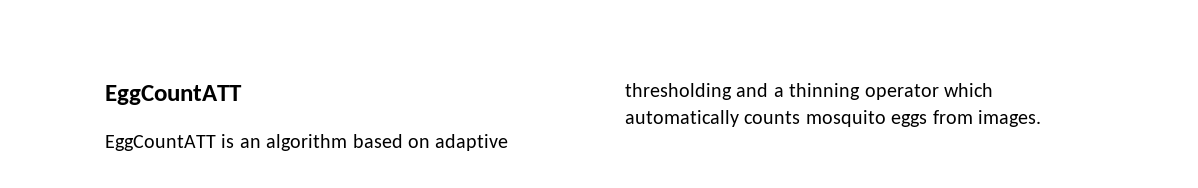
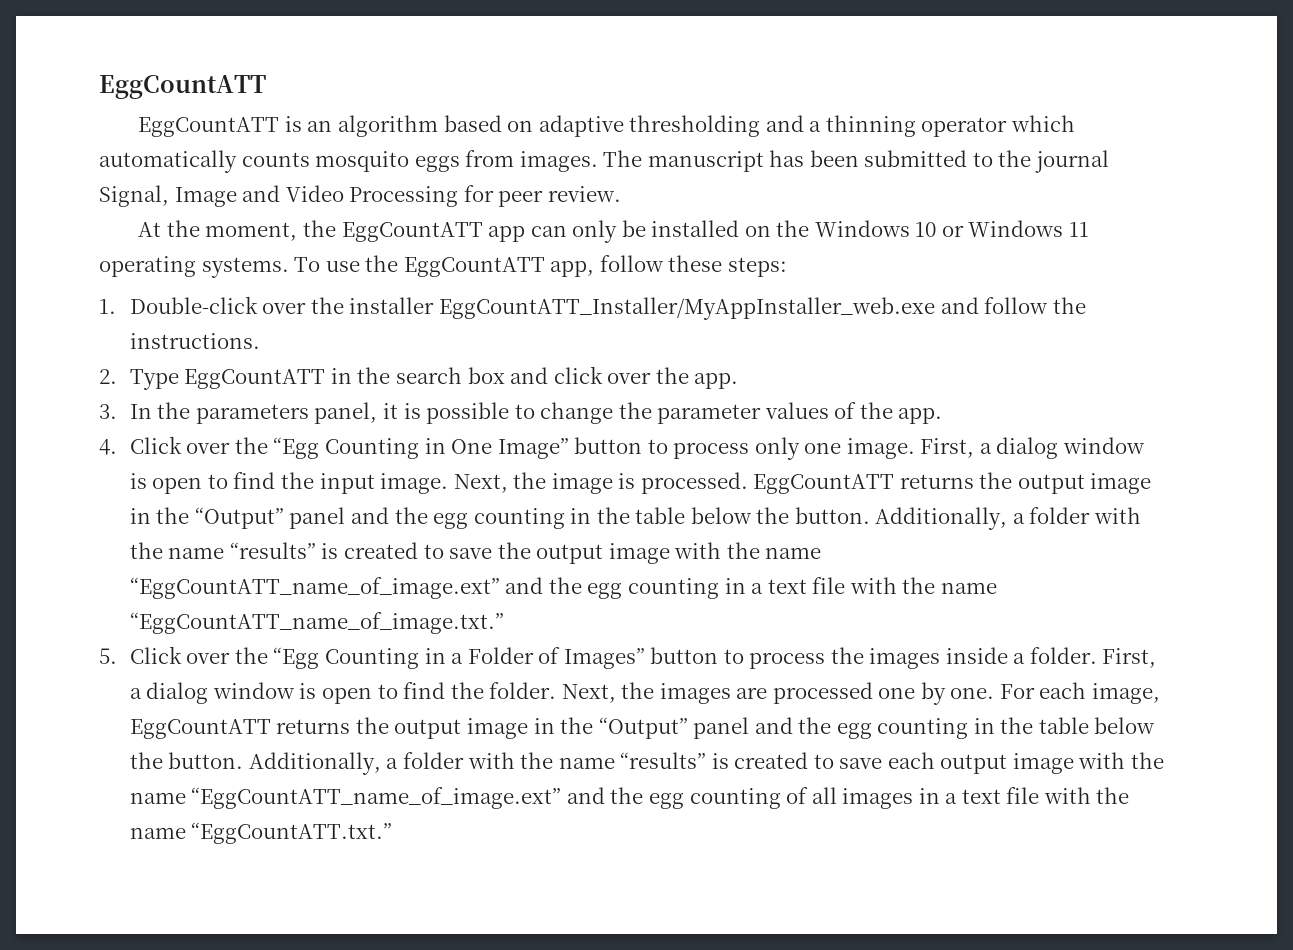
(1041, 118) none -> [603,150,1109,173] [99,185,621,207] [138,220,1089,243] [99,255,787,278] [99,296,1086,320] [129,333,260,349] [99,366,739,390] [99,402,943,424] [99,436,1145,460] [129,472,1152,494] [129,507,1141,530] [129,542,822,564] [129,577,997,599] [129,612,504,634] [99,646,1157,669] [129,682,1161,705] [129,717,1156,739] [129,752,1164,775] [129,787,1130,809] [129,822,393,844] The manuscript has been submitted to the journal Signal, Image and Video Processing for peer review. // At the moment, the EggCountATT app can only be installed on the Windows 10 or Windows 11 operating systems. To use the EggCountATT app, follow these steps: // 1. Double-click over the installer EggCountATT_Installer/MyAppInstaller_web.exe and follow the instructions. // 2. Type EggCountATT in the search box and click over the app. // 3. In the parameters panel, it is possible to change the parameter values of the app. // 4. Click over the “Egg Counting in One Image” button to process only one image. First, a dialog window is open to find the input image. Next, the image is processed. EggCountATT returns the output image in the “Output” panel and the egg counting in the table below the button. Additionally, a folder with the name “results” is created to save the output image with the name “EggCountATT_name_of_image.ext” and the egg counting in a text file with the name “EggCountATT_name_of_image.txt.” // 5. Click over the “Egg Counting in a Folder of Images” button to process the images inside a folder. First, a dialog window is open to find the folder. Next, the images are processed one by one. For each image, EggCountATT returns the output image in the “Output” panel and the egg counting in the table below the button. Additionally, a folder with the name “results” is created to save each output image with the name “EggCountATT_name_of_image.ext” and the egg counting of all images in a text file with the name “EggCountATT.txt.”

